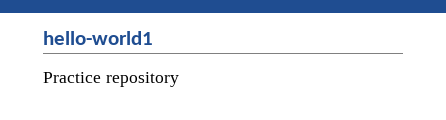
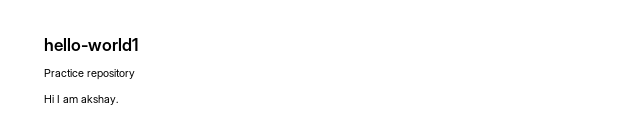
(179, 79) none -> [44,95,118,105] // Hi I am akshay.

